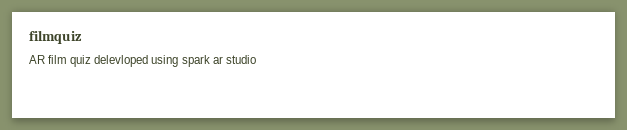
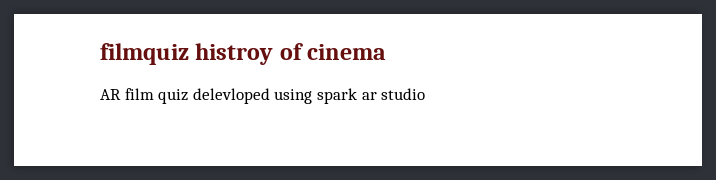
(82, 37) none -> [195,43,387,65] histroy of cinema

